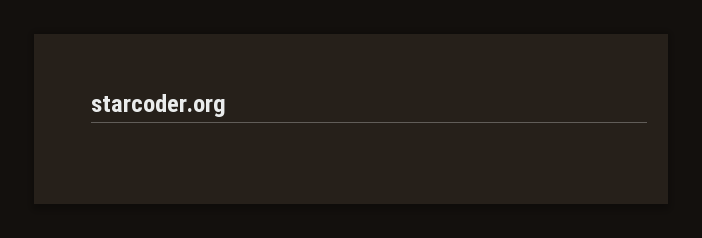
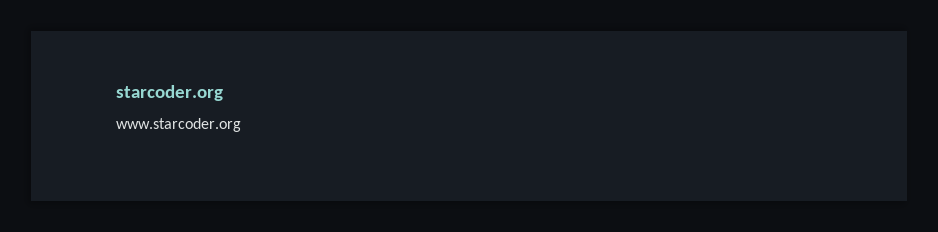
(226, 105) none -> [116,118,241,132] // www.starcoder.org

